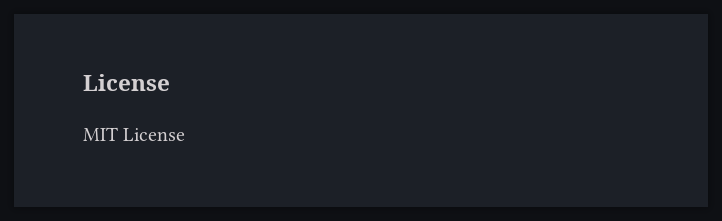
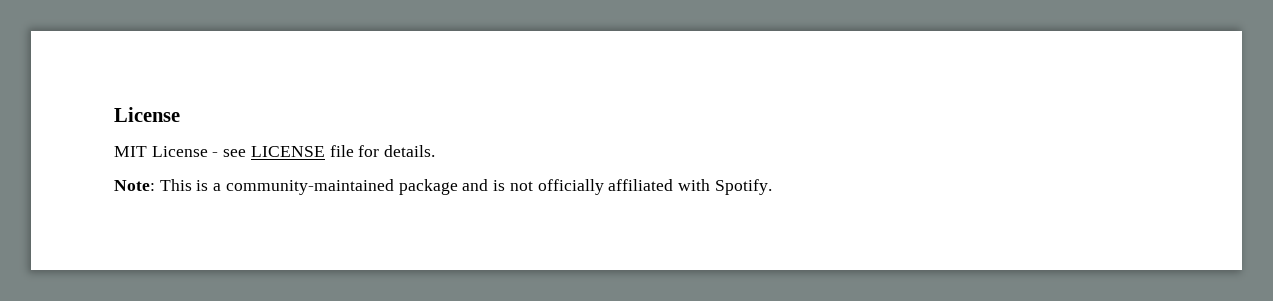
(186, 134) none -> [212,145,436,157] [114,179,772,195] - see LICENSE file for details. // Note: This is a community-maintained package and is not officially affiliated with Spotify.

